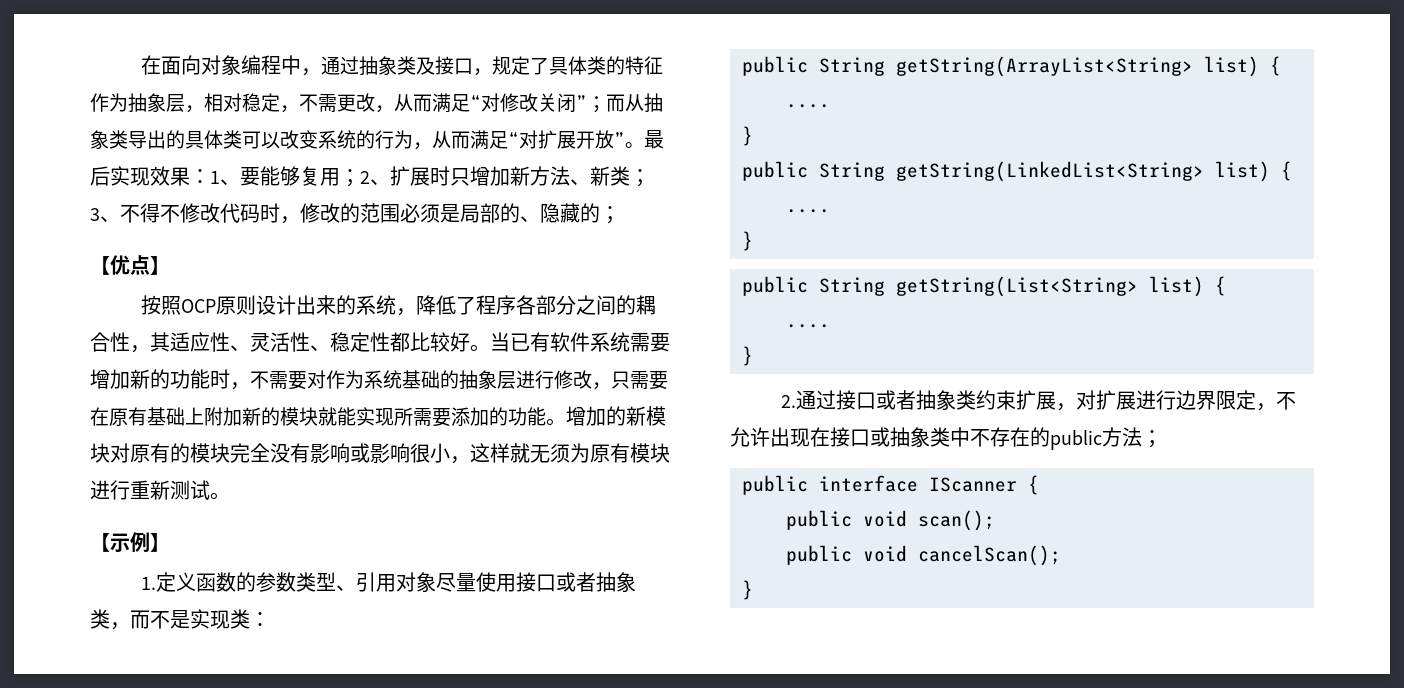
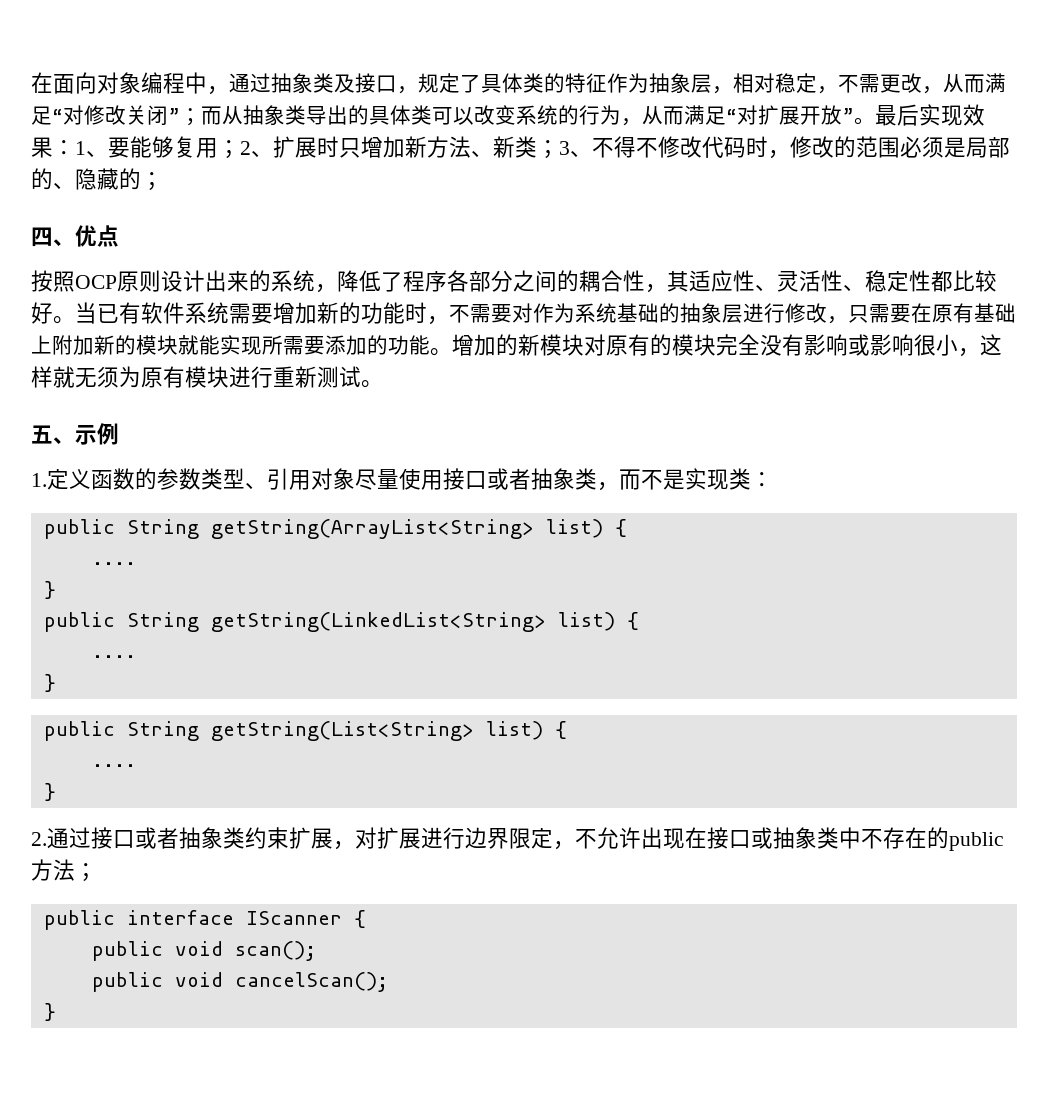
[90,256,110,275] 【 -> [31,227,75,247] 四、
[150,256,170,275] 】 -> (119, 236) none
[90,533,110,552] 【 -> [31,425,75,444] 五、
[150,533,170,552] 】 -> (119, 434) none

